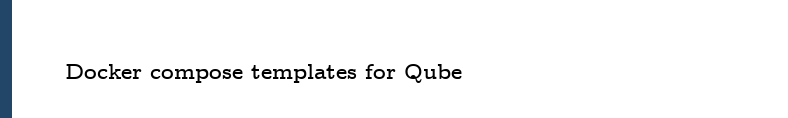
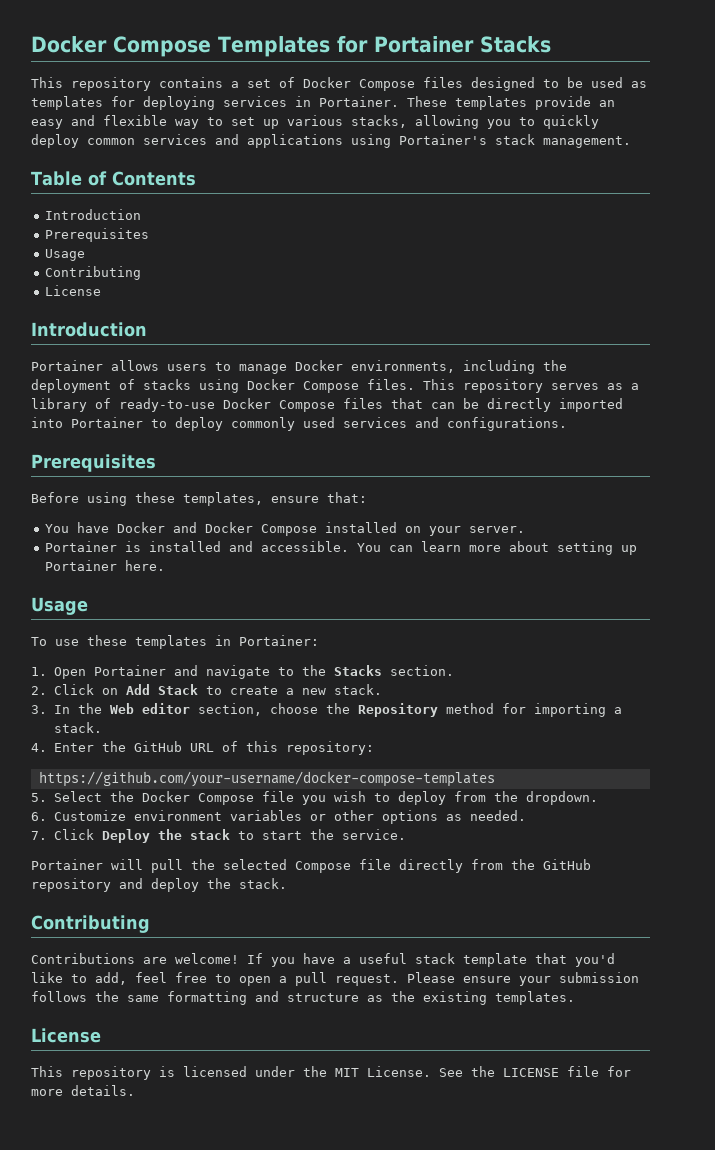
[65,64,462,83] Docker compose templates for Qube -> [31,36,551,57] [31,77,647,91] [31,96,615,110] [31,115,599,129] [31,134,631,148] [31,171,196,186] [45,209,142,220] [45,228,150,242] [45,249,86,261] [45,266,142,280] [45,285,102,296] [31,322,147,337] [31,360,567,374] [31,379,639,393] [31,398,623,412] [31,417,567,431] [31,454,156,472] [31,492,367,506] [45,522,526,536] [45,541,638,555] [45,560,166,571] [31,597,88,615] [31,635,319,649] [31,665,454,679] [31,684,382,695] [31,703,622,717] [53,722,102,733] [31,741,374,755] [38,771,495,787] [31,791,598,805] [31,810,526,824] [31,829,406,843] [31,859,591,873] [31,878,287,892] [31,915,150,933] [31,953,615,967] [31,972,639,986] [31,991,575,1005] [31,1028,101,1043] [31,1066,631,1080] [31,1085,135,1096] Docker Compose Templates for Portainer Stacks // This repository contains a set of Docker Compose files designed to be used as templates for deploying services in Portainer. These templates provide an easy and flexible way to set up various stacks, allowing you to quickly deploy common services and applications using Portainer's stack management. // Table of Contents // Introduction // Prerequisites // Usage // Contributing // License // Introduction // Portainer allows users to manage Docker environments, including the deployment of stacks using Docker Compose files. This repository serves as a library of ready-to-use Docker Compose files that can be directly imported into Portainer to deploy commonly used services and configurations. // Prerequisites // Before using these templates, ensure that: // You have Docker and Docker Compose installed on your server. // Portainer is installed and accessible. You can learn more about setting up Portainer here. // Usage // To use these templates in Portainer: // 1. Open Portainer and navigate to the Stacks section. // 2. Click on Add Stack to create a new stack. // 3. In the Web editor section, choose the Repository method for importing a stack. // 4. Enter the GitHub URL of this repository: // https://github.com/your-username/docker-compose-templates // 5. Select the Docker Compose file you wish to deploy from the dropdown. // 6. Customize environment variables or other options as needed. // 7. Click Deploy the stack to start the service. // Portainer will pull the selected Compose file directly from the GitHub repository and deploy the stack. // Contributing // Contributions are welcome! If you have a useful stack template that you'd like to add, feel free to open a pull request. Please ensure your submission follows the same formatting and structure as the existing templates. // License // This repository is licensed under the MIT License. See the LICENSE file for more details.

